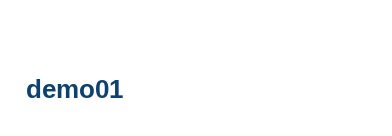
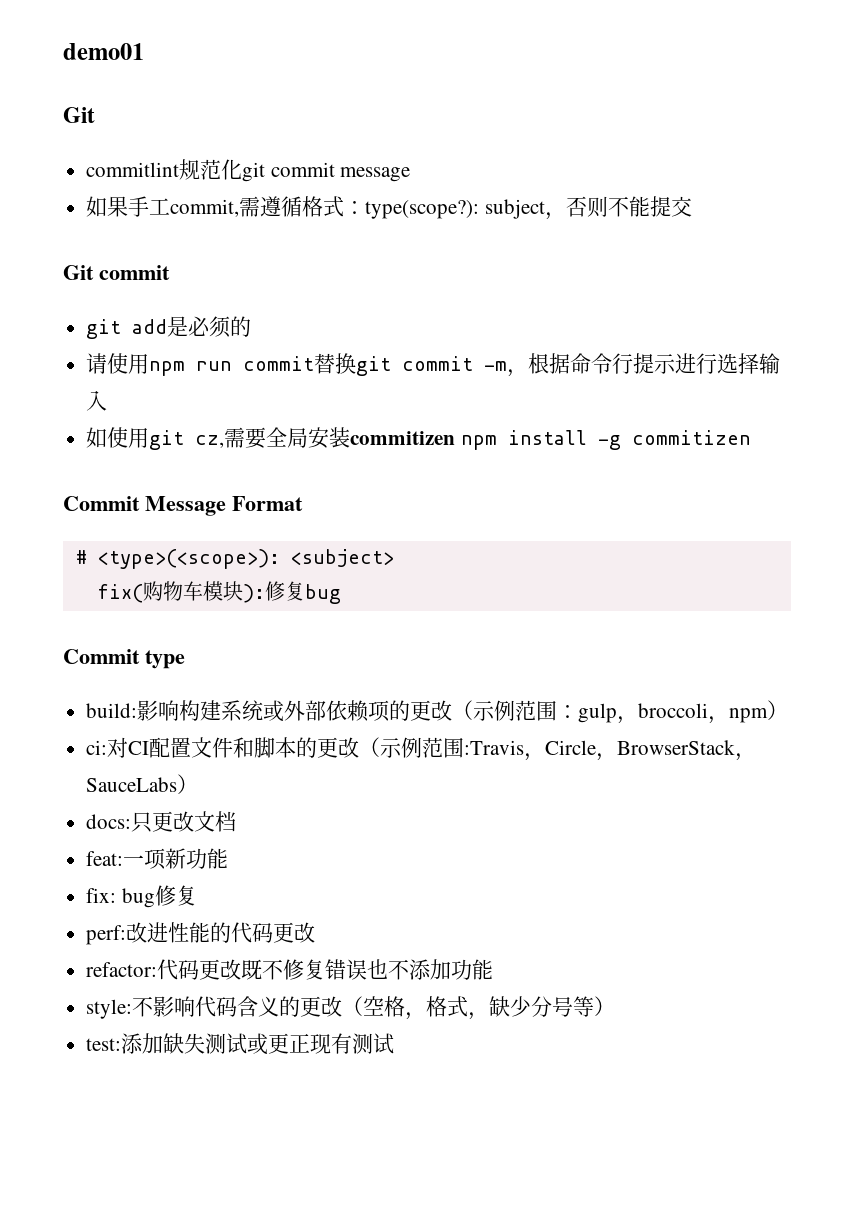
(123, 88) none -> [63,107,95,123] [86,159,411,182] [86,196,692,220] [63,265,170,280] [86,316,252,339] [86,353,781,377] [86,390,108,411] [86,427,751,450] [63,496,303,516] [75,549,394,569] [97,581,341,604] [63,649,185,669] [86,700,789,724] [86,737,757,761] [86,774,199,794] [86,811,237,833] [86,848,229,870] [86,885,197,908] [86,922,316,945] [86,959,494,980] [86,996,616,1020] [86,1033,395,1055] // Git // commitlint规范化git commit message // 如果手工commit,需遵循格式：type(scope?): subject，否则不能提交 // Git commit // git add是必须的 // 请使用npm run commit替换git commit -m，根据命令行提示进行选择输入 // 如使用git cz,需要全局安装commitizen npm install -g commitizen // Commit Message Format // # <type>(<scope>): <subject> // fix(购物车模块):修复bug // Commit type // build:影响构建系统或外部依赖项的更改（示例范围：gulp，broccoli，npm） // ci:对CI配置文件和脚本的更改（示例范围:Travis，Circle，BrowserStack，SauceLabs） // docs:只更改文档 // feat:一项新功能 // fix: bug修复 // perf:改进性能的代码更改 // refactor:代码更改既不修复错误也不添加功能 // style:不影响代码含义的更改（空格，格式，缺少分号等） // test:添加缺失测试或更正现有测试

